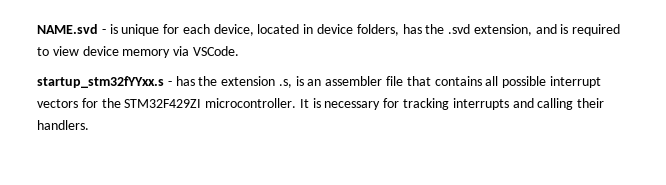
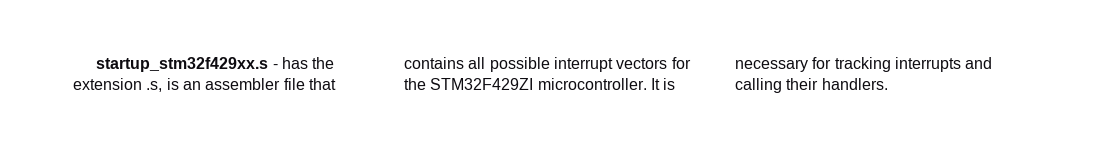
[37,24,621,36] [37,46,239,58] [37,76,164,88] NAME.svd - is unique for each device, located in device folders, has the .svd extension, and is required to view device memory via VSCode. // startup_stm32fYYxx.s -> [96,57,269,72] startup_stm32f429xx.s

